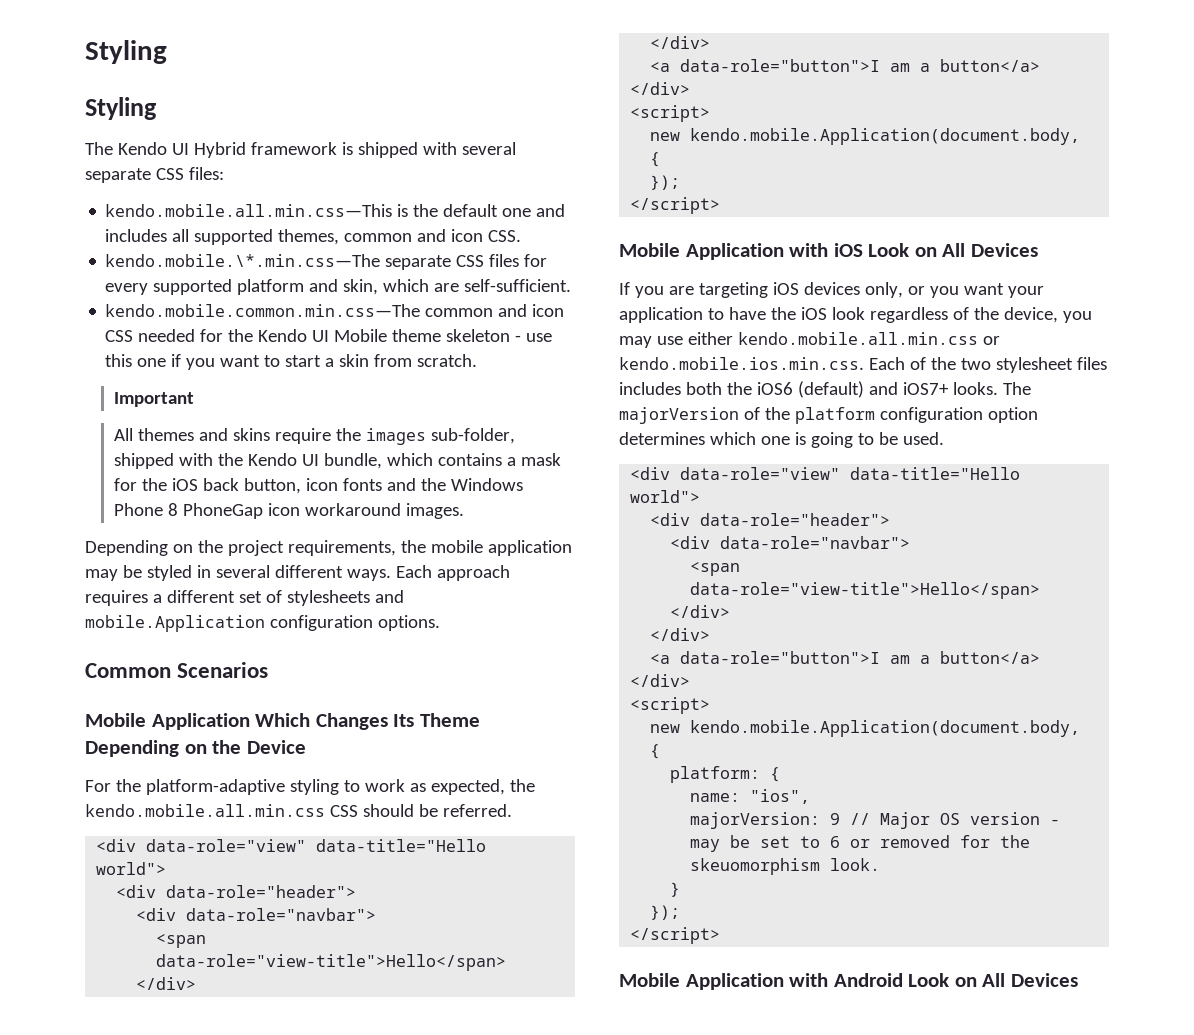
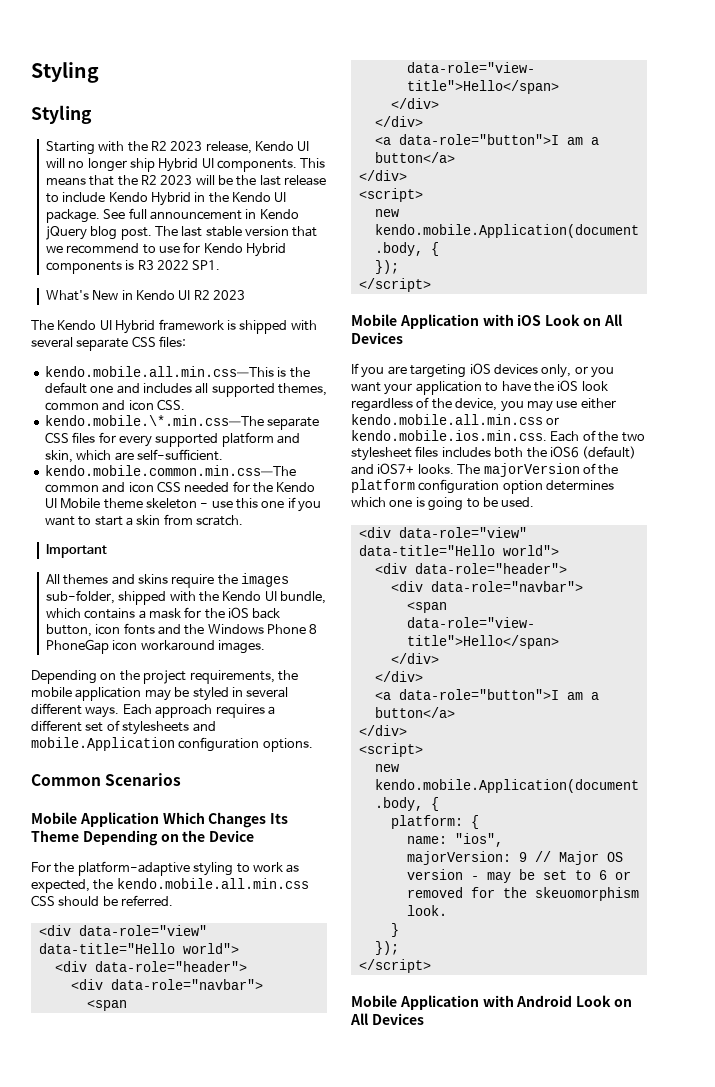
(157, 108) none -> [45,141,310,155] [45,158,326,172] [45,175,327,186] [45,192,287,206] [45,208,299,223] [45,226,318,240] [45,242,287,257] [45,260,221,274] [45,290,246,301] // Starting with the R2 2023 release, Kendo UI will no longer ship Hybrid UI components. This means that the R2 2023 will be the last release to include Kendo Hybrid in the Kendo UI package. See full announcement in Kendo jQuery blog post. The last stable version that we recommend to use for Kendo Hybrid components is R3 2022 SP1. // What's New in Kendo UI R2 2023

